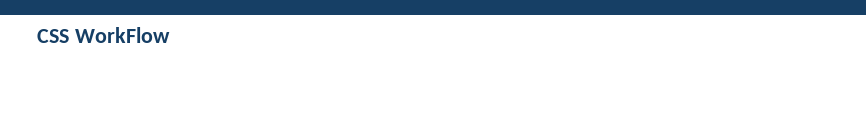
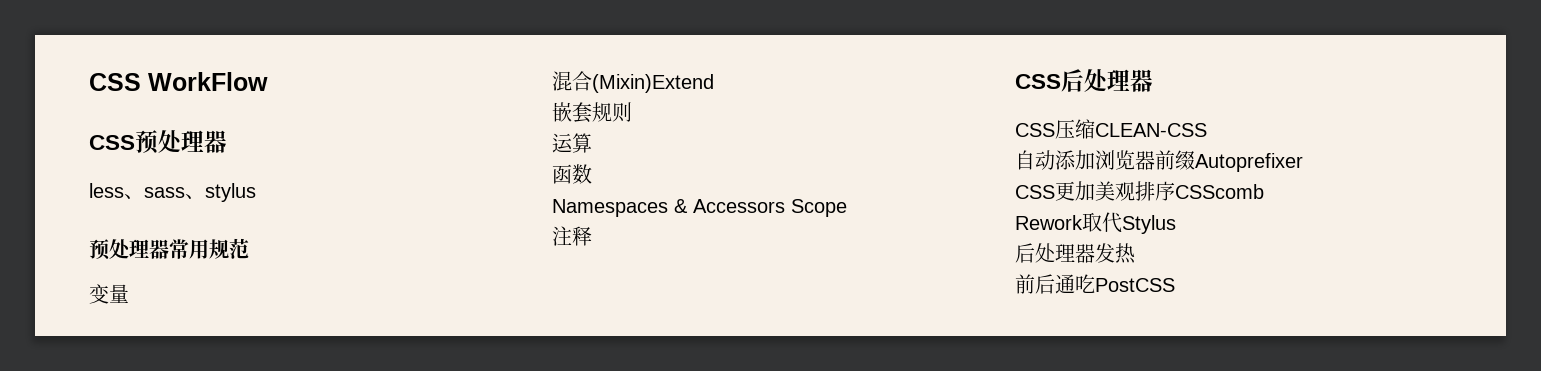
(170, 35) none -> [89,130,227,154] [89,183,256,202] [89,238,249,260] [89,284,129,304] [552,71,714,93] [552,102,632,123] [552,133,592,153] [552,164,592,184] [552,199,847,217] [552,226,592,246] [1015,69,1153,92] [1015,119,1207,139] [1015,150,1303,172] [1015,181,1264,201] [1015,212,1176,234] [1015,243,1136,264] [1015,274,1175,294] // CSS预处理器 // less、sass、stylus // 预处理器常用规范 // 变量 // 混合(Mixin)Extend // 嵌套规则 // 运算 // 函数 // Namespaces & Accessors Scope // 注释 // CSS后处理器 // CSS压缩CLEAN-CSS // 自动添加浏览器前缀Autoprefixer // CSS更加美观排序CSScomb // Rework取代Stylus // 后处理器发热 // 前后通吃PostCSS

